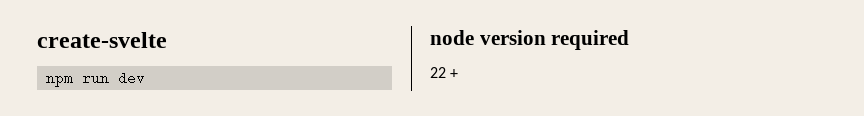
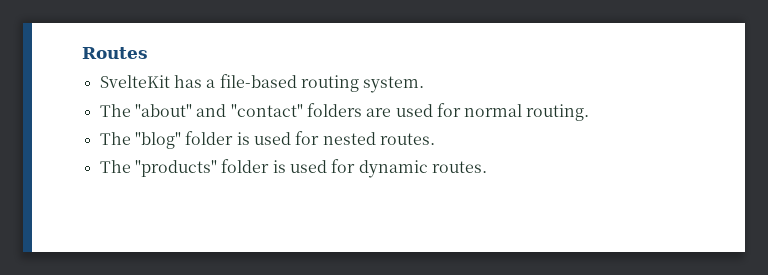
[37,32,167,48] [46,71,146,87] [430,30,630,50] [430,67,459,78] create-svelte // npm run dev // node version required // 22 + -> [82,47,148,59] [99,74,425,93] [99,103,590,121] [99,131,435,149] [99,159,487,178] Routes // SvelteKit has a file-based routing system. // The "about" and "contact" folders are used for normal routing. // The "blog" folder is used for nested routes. // The "products" folder is used for dynamic routes.

